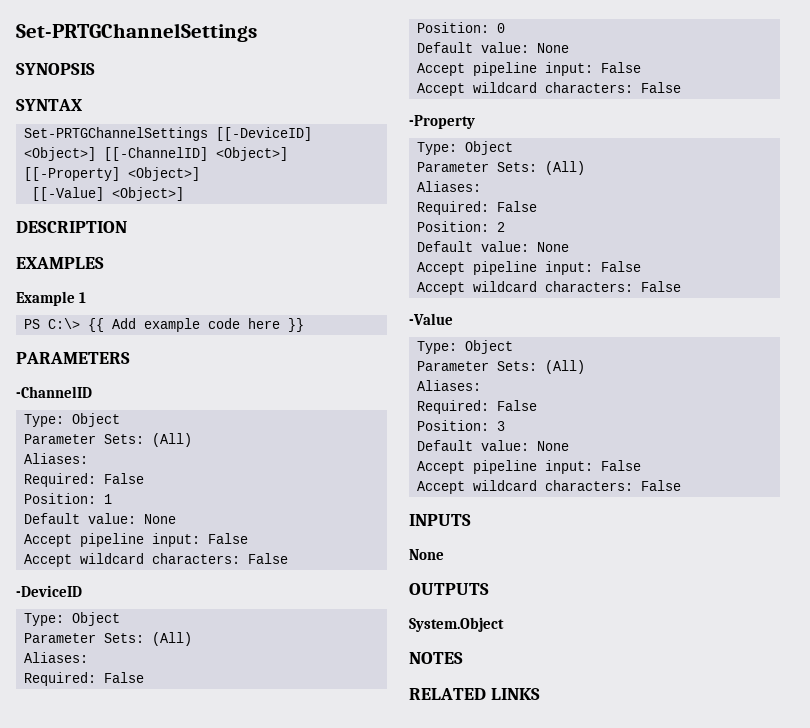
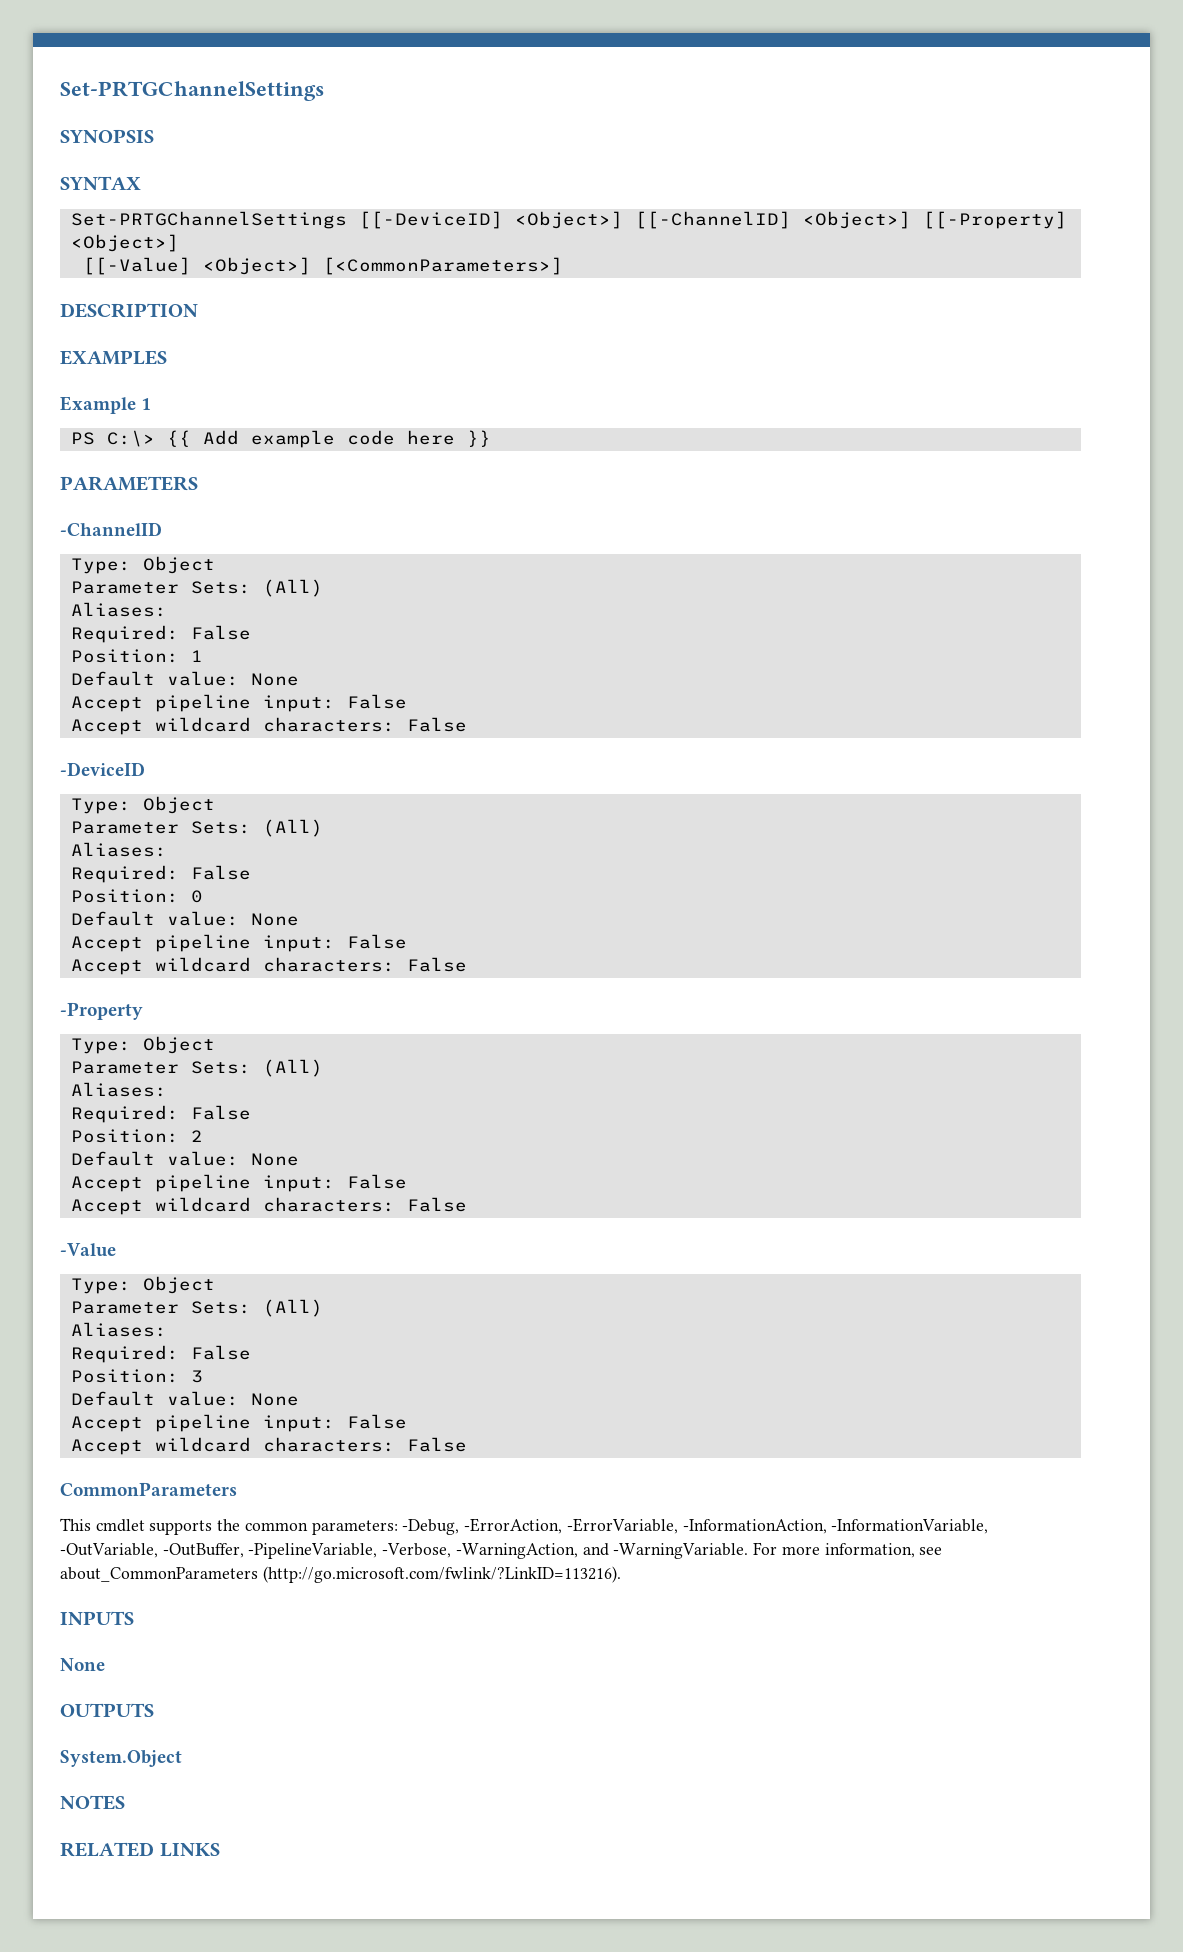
(184, 194) none -> [322,257,563,275] [<CommonParameters>]
(681, 485) none -> [60,1482,237,1496] [60,1518,989,1535] [60,1542,943,1559] [60,1566,621,1583] // CommonParameters // This cmdlet supports the common parameters: -Debug, -ErrorAction, -ErrorVariable, -InformationAction, -InformationVariable, -OutVariable, -OutBuffer, -PipelineVariable, -Verbose, -WarningAction, and -WarningVariable. For more information, see about_CommonParameters (http://go.microsoft.com/fwlink/?LinkID=113216).

